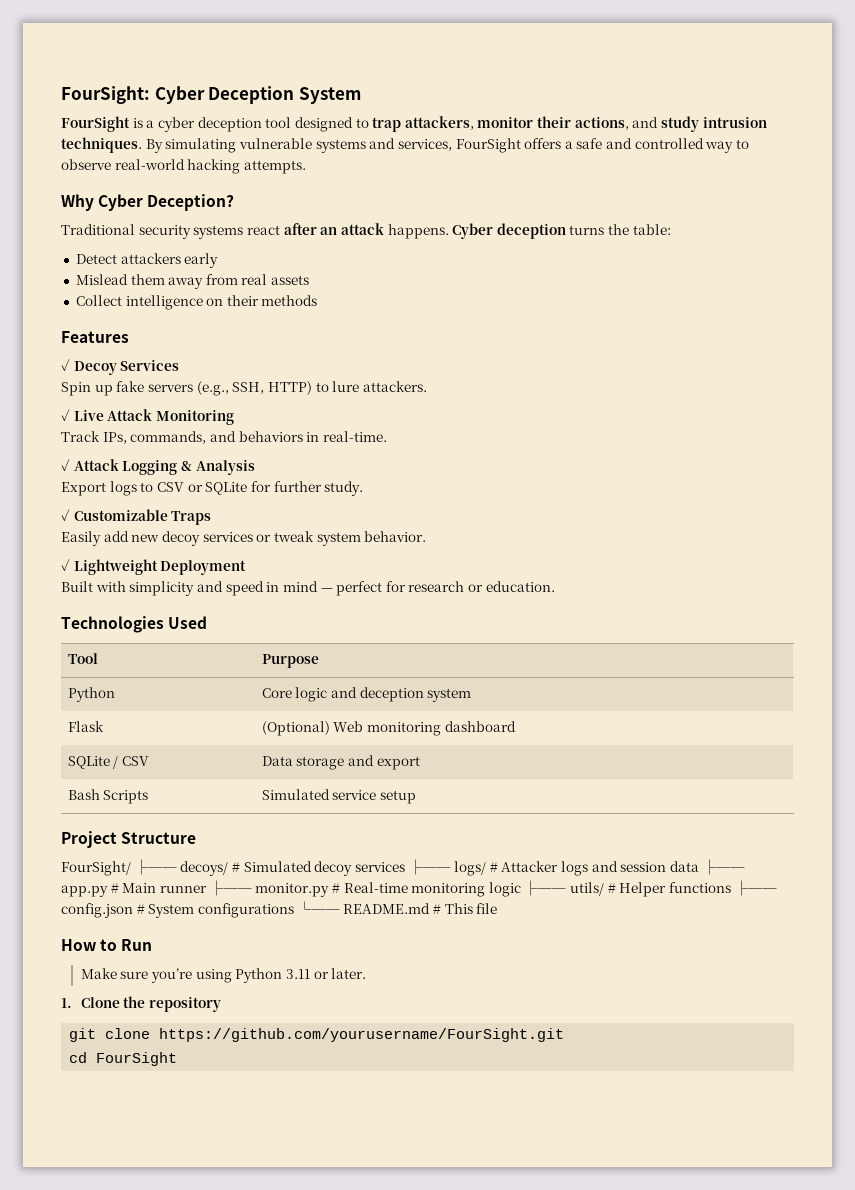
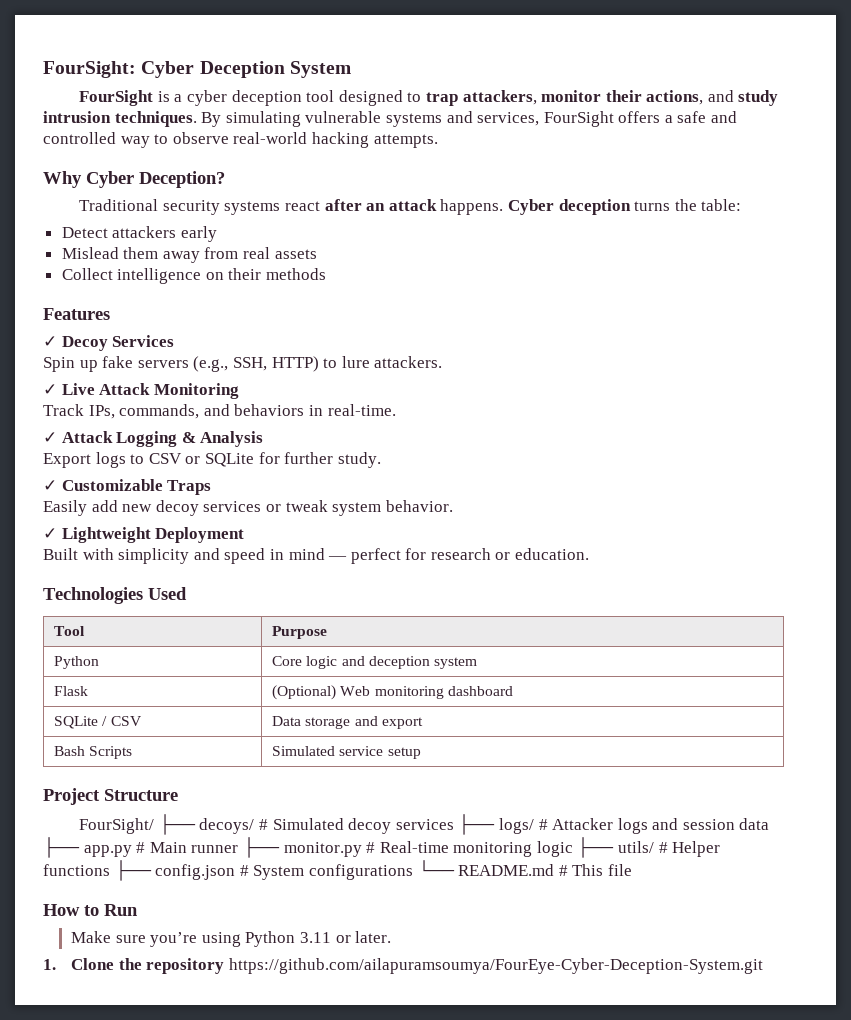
[69,1028,565,1042] [69,1052,178,1066] // git clone https://github.com/yourusername/FourSight.git // cd FourSight -> [228,958,763,974] https://github.com/ailapuramsoumya/FourEye-Cyber-Deception-System.git

